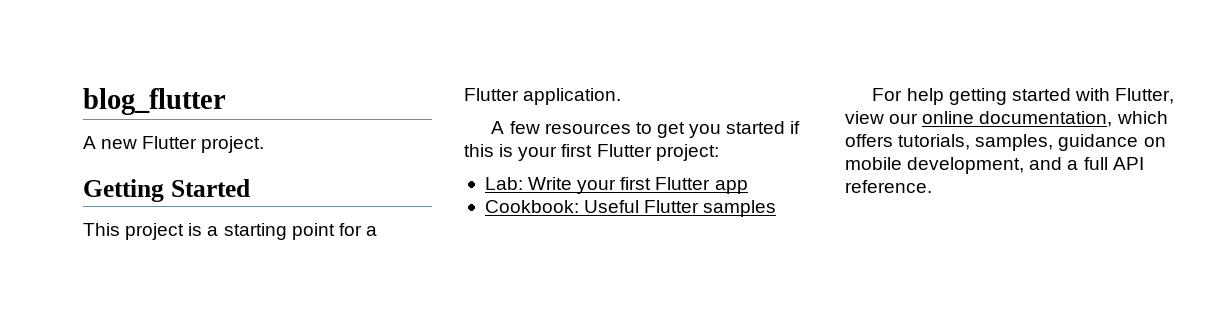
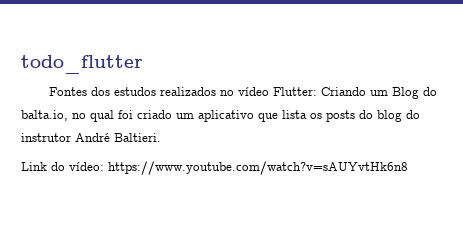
[83,88,226,115] [83,136,265,153] [83,179,250,202] [83,223,377,240] [464,88,622,105] [491,121,801,138] [464,144,719,161] [484,177,748,194] [484,200,777,217] [872,88,1175,105] [845,111,1168,127] [845,134,1166,151] [845,157,1144,174] [845,180,932,193] blog_flutter // A new Flutter project. // Getting Started // This project is a starting point for a Flutter application. // A few resources to get you started if this is your first Flutter project: // Lab: Write your first Flutter app // Cookbook: Useful Flutter samples // For help getting started with Flutter, view our online documentation, which offers tutorials, samples, guidance on mobile development, and a full API reference. -> [21,55,143,74] [49,87,438,99] [21,110,420,122] [21,133,161,142] [21,161,408,175] todo_flutter // Fontes dos estudos realizados no vídeo Flutter: Criando um Blog do balta.io, no qual foi criado um aplicativo que lista os posts do blog do instrutor André Baltieri. // Link do vídeo: https://www.youtube.com/watch?v=sAUYvtHk6n8

